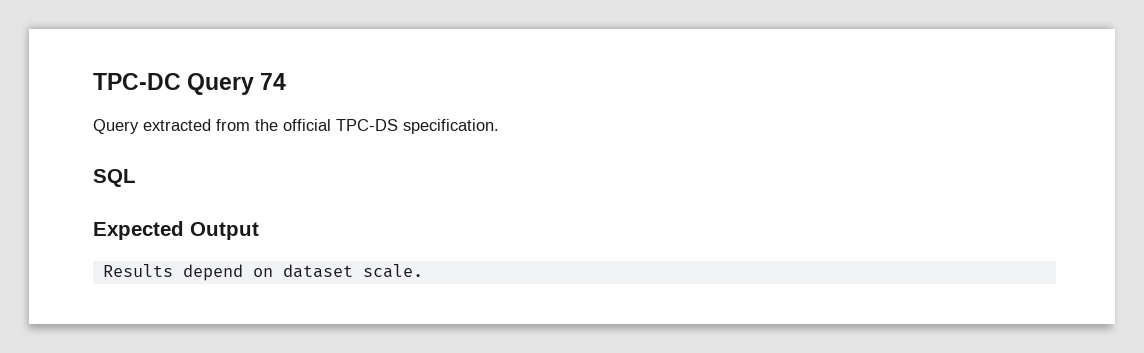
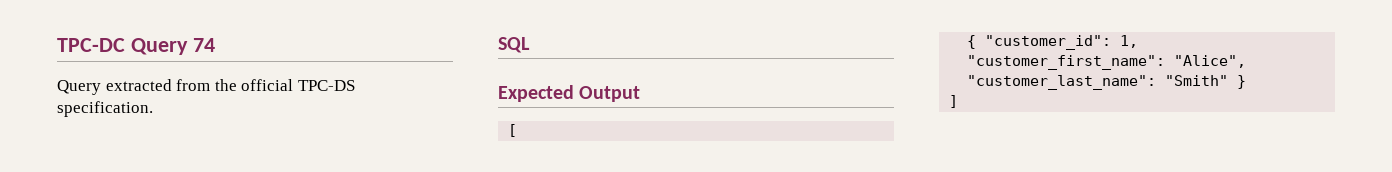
[102,264,423,281] Results depend on dataset scale. -> [508,124,518,137] [967,35,1139,50] [967,55,1247,70] [967,75,1247,90] [949,95,959,108] [ // { "customer_id": 1, "customer_first_name": "Alice", "customer_last_name": "Smith" } // ]

